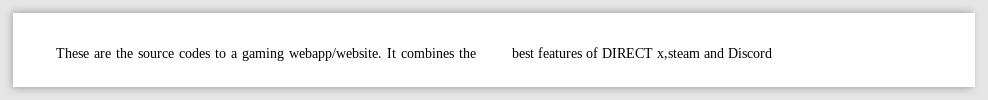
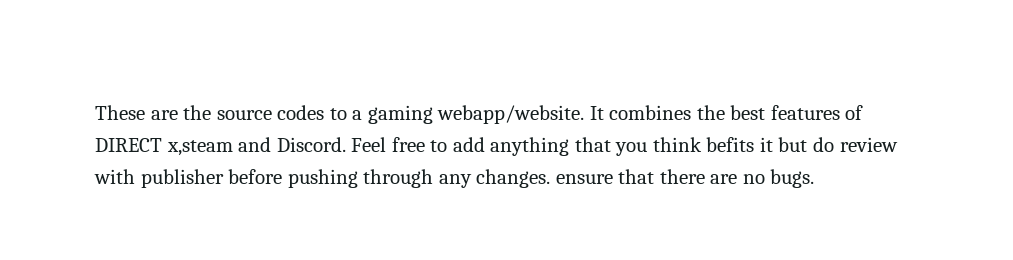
[728,48,772,58] Discord -> [276,137,898,156] [94,169,815,188] Discord. Feel free to add anything that you think befits it but do review with publisher before pushing through any changes. ensure that there are no bugs.

